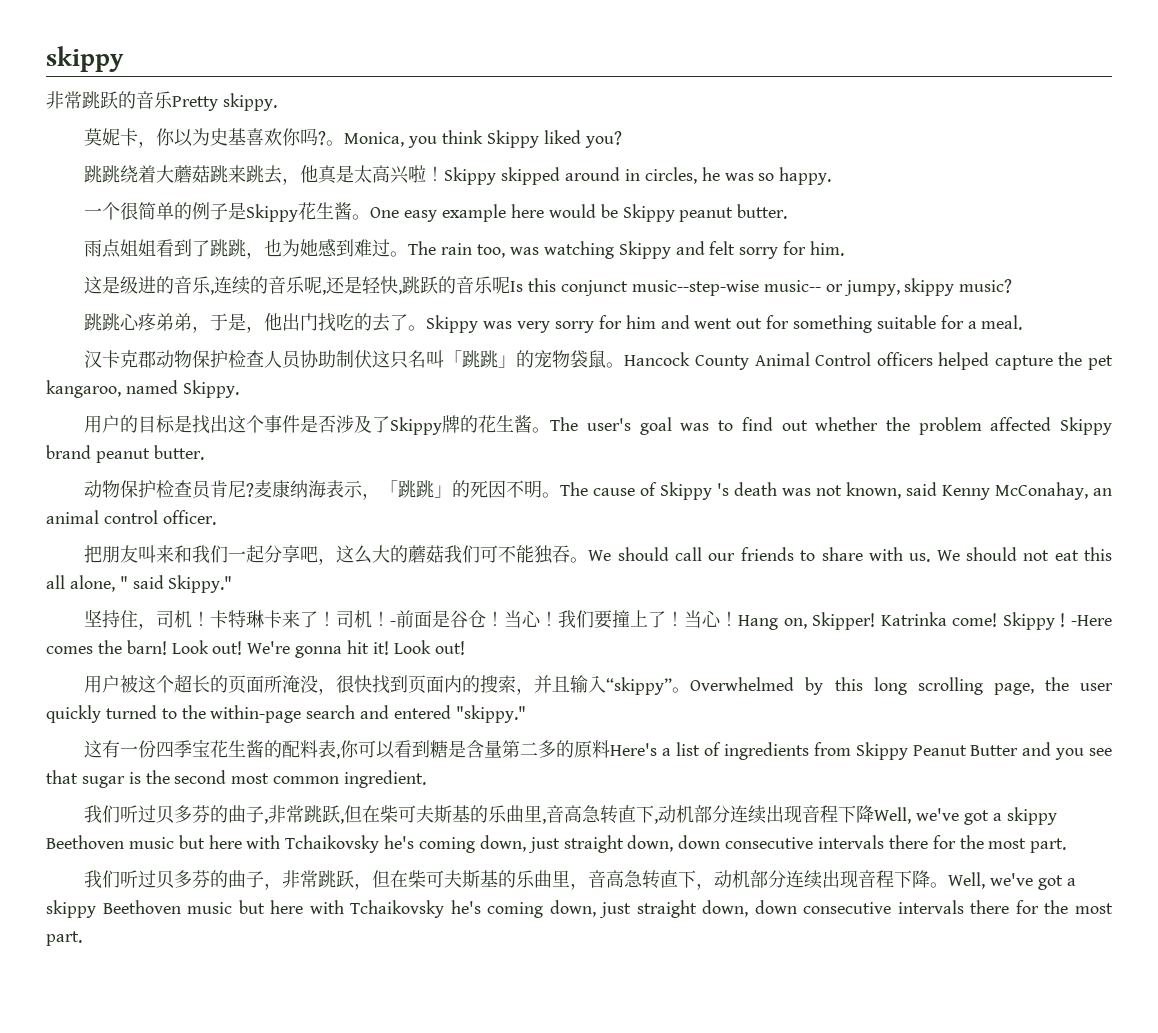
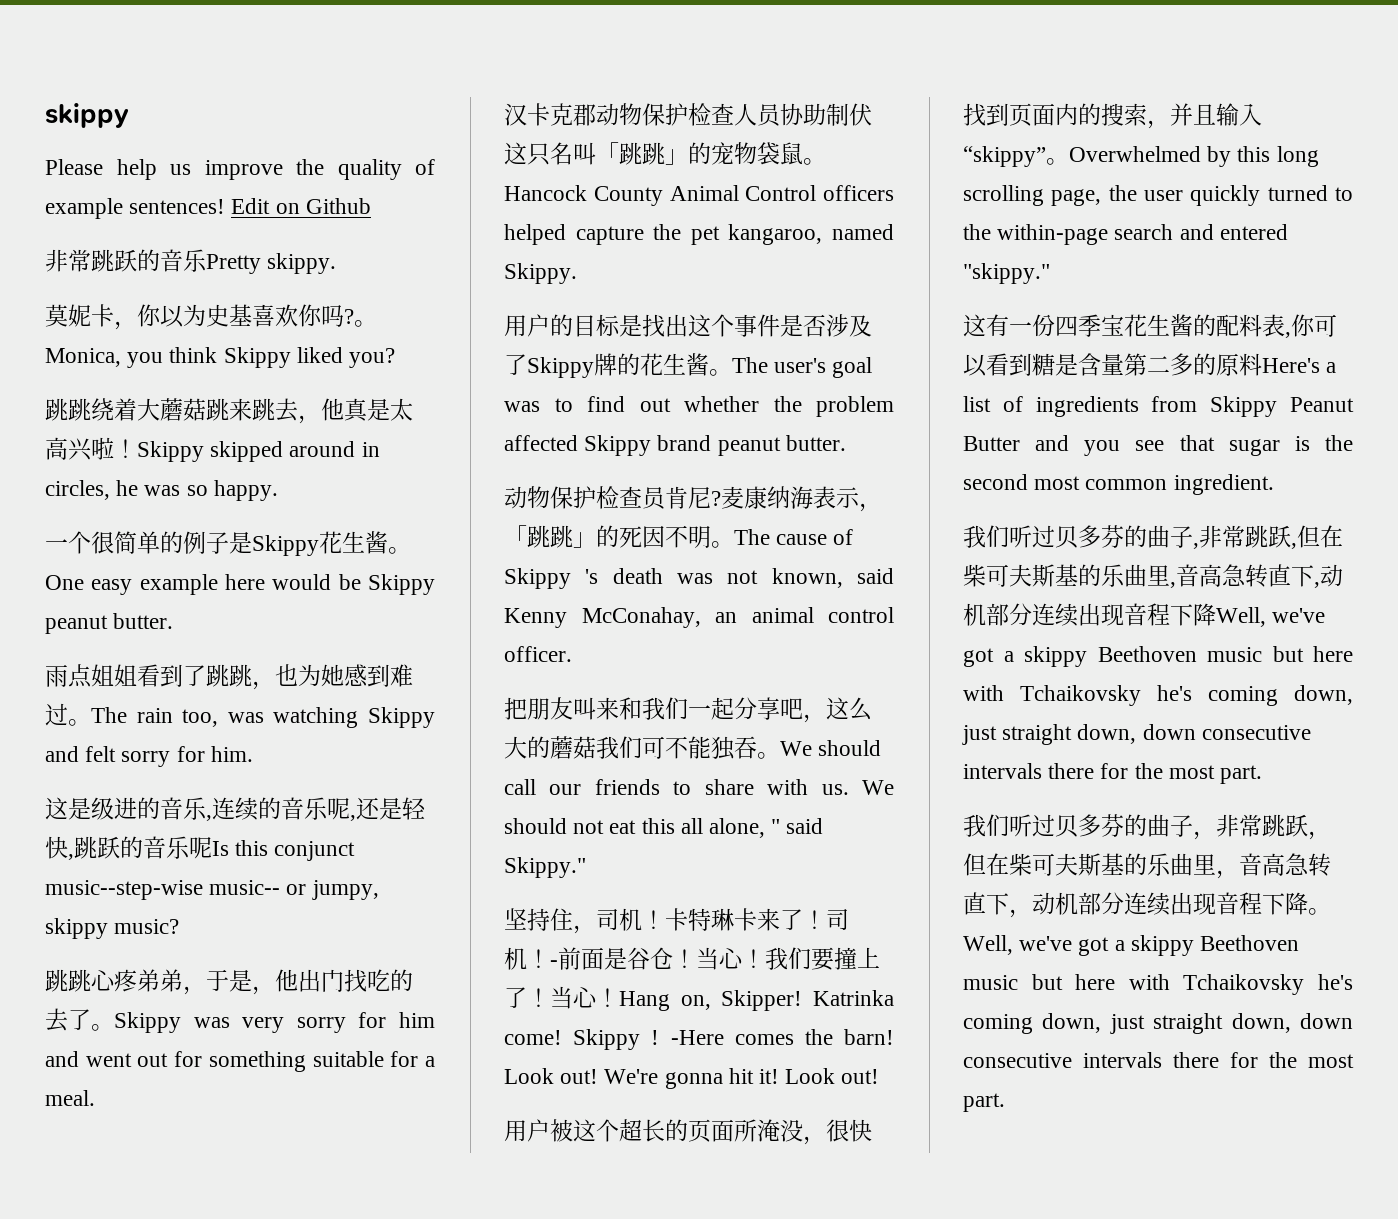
[46,46,124,72] skippy -> [45,103,129,128] [45,159,435,180] [45,198,371,219] skippy // Please help us improve the quality of example sentences! Edit on Github

